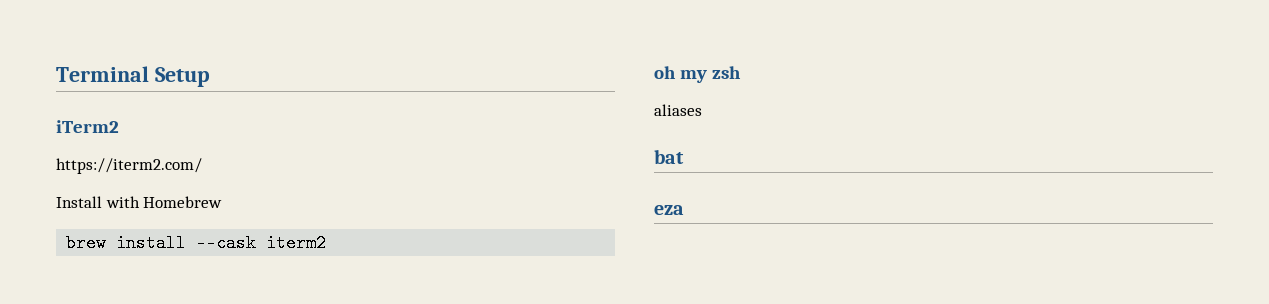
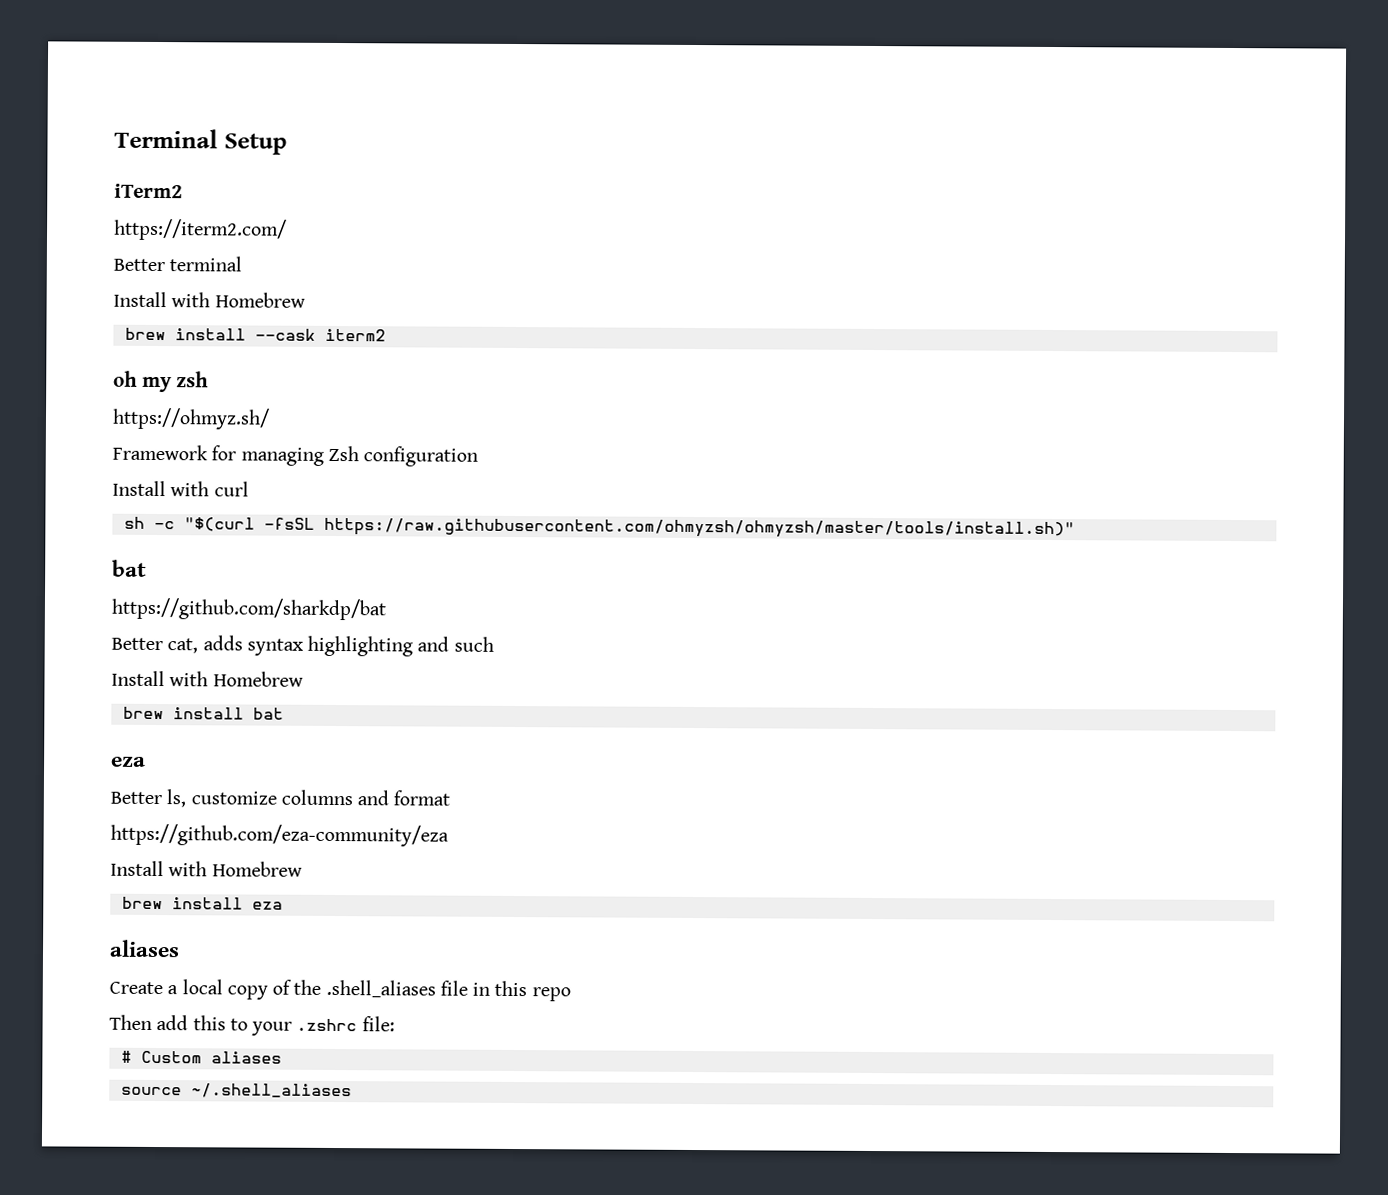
(202, 166) none -> [113,256,243,272] // Better terminal
[654,104,702,116] [654,149,684,164] [654,205,684,215] aliases // bat // eza -> [112,407,270,430] [112,444,479,467] [112,480,249,497] [123,516,1075,540] [112,559,147,577] [111,597,386,621] [111,635,494,657] [111,670,304,687] [122,706,284,720] [111,756,146,767] [110,789,451,808] [110,823,449,847] [110,860,303,877] [121,896,283,910] [109,939,180,958] [109,979,571,1002] [109,1014,395,1036] [120,1050,282,1064] [120,1083,352,1099] https://ohmyz.sh/ // Framework for managing Zsh configuration // Install with curl // sh -c "$(curl -fsSL https://raw.githubusercontent.com/ohmyzsh/ohmyzsh/master/tools/install.sh)" // bat // https://github.com/sharkdp/bat // Better cat, adds syntax highlighting and such // Install with Homebrew // brew install bat // eza // Better ls, customize columns and format // https://github.com/eza-community/eza // Install with Homebrew // brew install eza // aliases // Create a local copy of the .shell_aliases file in this repo // Then add this to your .zshrc file: // # Custom aliases // source ~/.shell_aliases

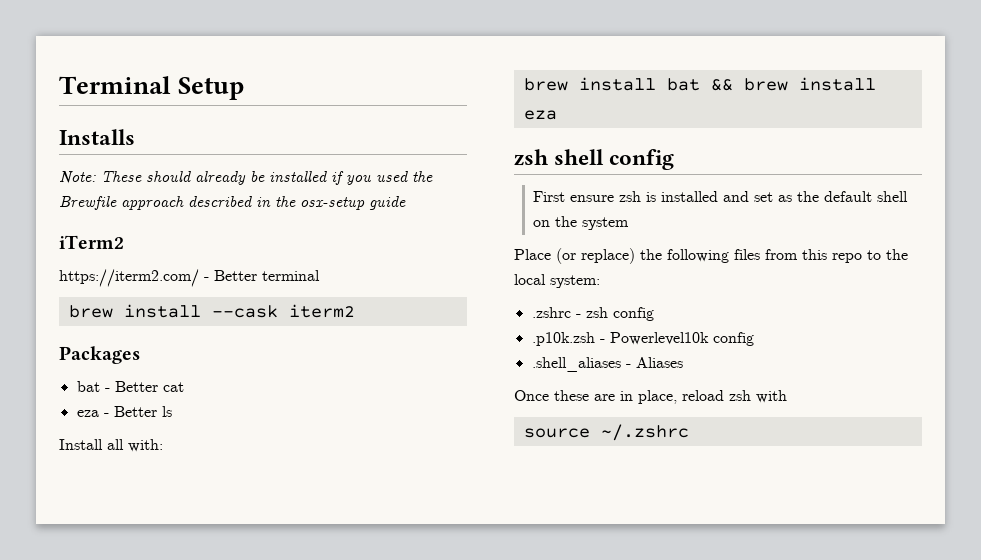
(287, 144) none -> [59,129,135,145] [59,171,433,185] [59,196,406,210] // Installs // Note: These should already be installed if you used the Brewfile approach described in the osx-setup guide
(287, 229) // -> [204,277,209,281] -
[113,291,306,308] // Install with Homebrew -> (320, 275) none
[113,370,210,393] [112,407,270,430] [112,444,479,467] [112,480,249,497] [123,516,1075,540] [112,559,147,577] [111,597,386,621] [111,635,494,657] [111,670,304,687] [122,706,284,720] [111,756,146,767] [110,789,451,808] [110,823,449,847] [110,860,303,877] [121,896,283,910] [109,939,180,958] [109,979,571,1002] [109,1014,395,1036] [120,1050,282,1064] oh my zsh // https://ohmyz.sh/ // Framework for managing Zsh configuration // Install with curl // sh -c "$(curl -fsSL https://raw.githubusercontent.com/ohmyzsh/ohmyzsh/master/tools/install.sh)" // bat // https://github.com/sharkdp/bat // Better cat, adds syntax highlighting and such // Install with Homebrew // brew install bat // eza // Better ls, customize columns and format // https://github.com/eza-community/eza // Install with Homebrew // brew install eza // aliases // Create a local copy of the .shell_aliases file in this repo // Then add this to your .zshrc file: // # Custom aliases -> [59,346,140,364] [76,381,184,392] [76,406,172,417] [59,439,163,452] [523,77,876,91] [523,110,557,120] [514,149,675,170] [533,191,909,202] [533,216,630,230] [514,248,908,264] [514,274,600,288] [531,307,654,321] [531,332,754,346] [531,357,683,372] [514,390,787,404] Packages // bat - Better cat // eza - Better ls // Install all with: // brew install bat && brew install eza // zsh shell config // First ensure zsh is installed and set as the default shell on the system // Place (or replace) the following files from this repo to the local system: // .zshrc - zsh config // .p10k.zsh - Powerlevel10k config // .shell_aliases - Aliases // Once these are in place, reload zsh with
[190,1083,352,1099] ~/.shell_aliases -> [600,424,689,441] ~/.zshrc

